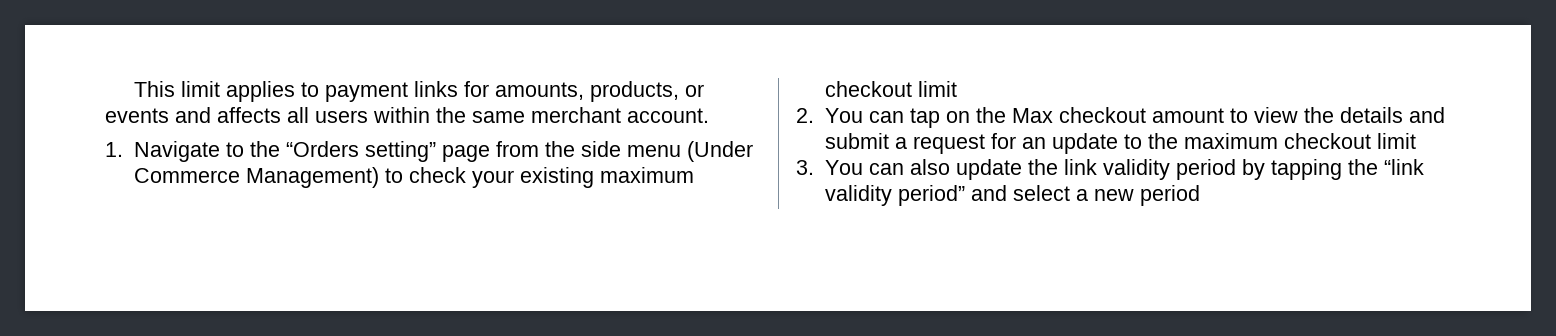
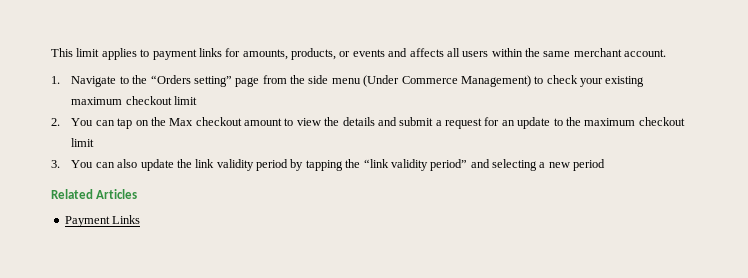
[1012,185,1070,201] select -> [492,159,538,171] selecting
(1200, 195) none -> [51,189,138,199] [64,215,141,227] // Related Articles // Payment Links

